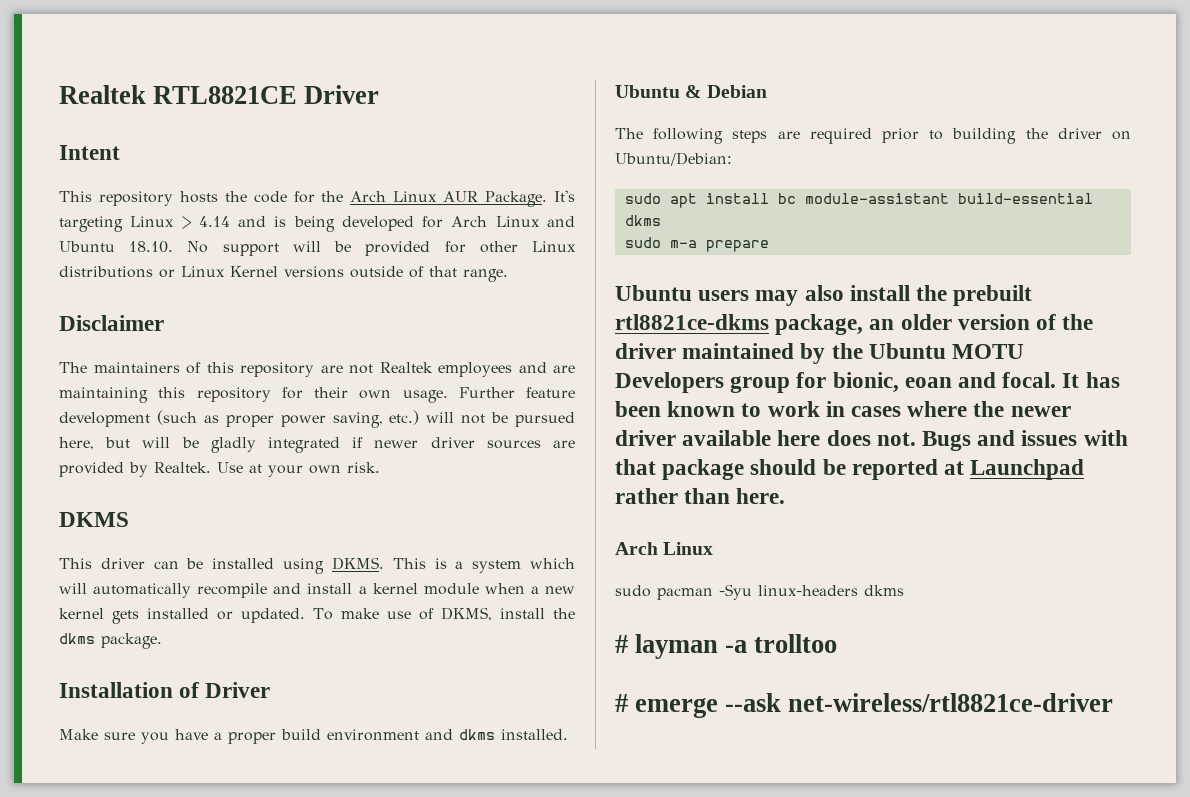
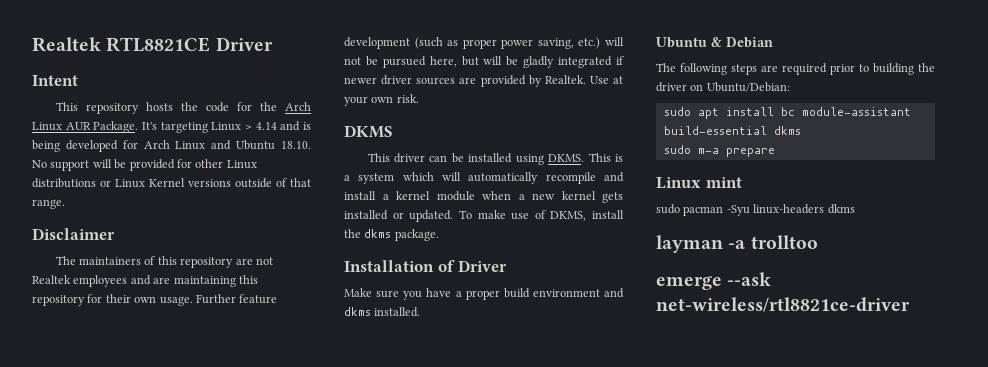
[615,285,1033,306] [615,314,1094,335] [615,343,1025,364] [615,372,1120,393] [615,401,1071,417] [615,430,1128,451] [615,459,1085,480] [615,488,786,504] [615,542,714,555] Ubuntu users may also install the prebuilt rtl8821ce-dkms package, an older version of the driver maintained by the Ubuntu MOTU Developers group for bionic, eoan and focal. It has been known to work in cases where the newer driver available here does not. Bugs and issues with that package should be reported at Launchpad rather than here. // Arch Linux -> [656,177,742,189] Linux mint
[615,635,628,653] # -> (855, 209) none
[615,694,628,712] # -> (818, 242) none

